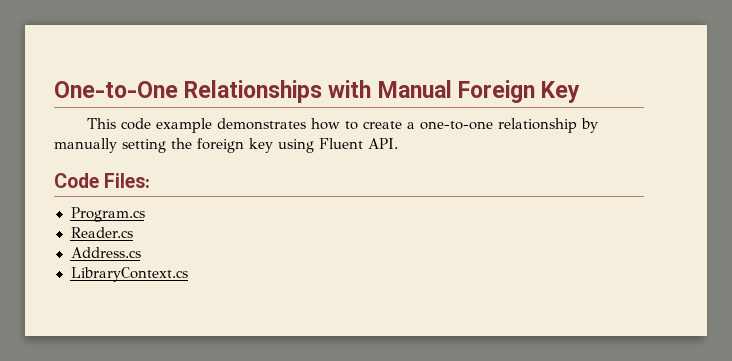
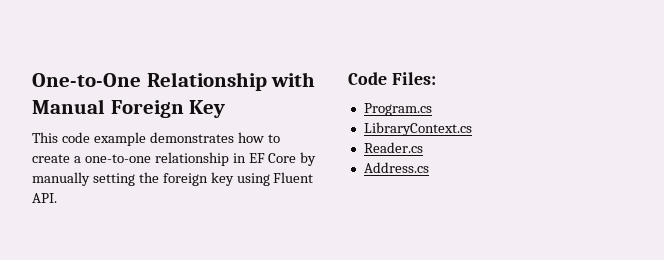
[184,80,323,103] Relationships -> [146,72,267,91] Relationship
(577, 125) none -> [232,153,297,163] in EF Core
(145, 214) none -> [363,122,472,136] // LibraryContext.cs
[70,267,188,282] // LibraryContext.cs -> (429, 167) none

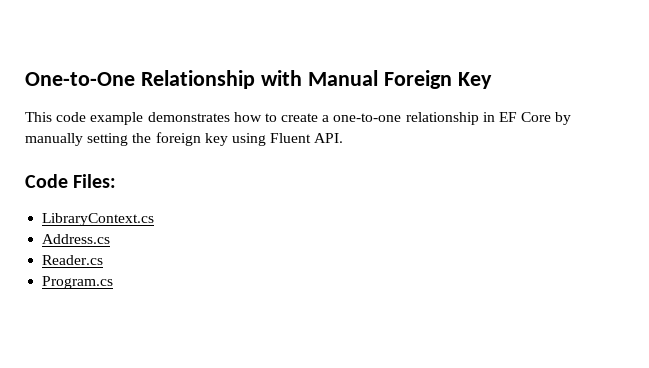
[363,103,432,116] [363,122,472,136] Program.cs // LibraryContext.cs -> [42,213,155,226] [42,234,111,244] LibraryContext.cs // Address.cs
[363,162,429,173] Address.cs -> [42,276,114,289] Program.cs

